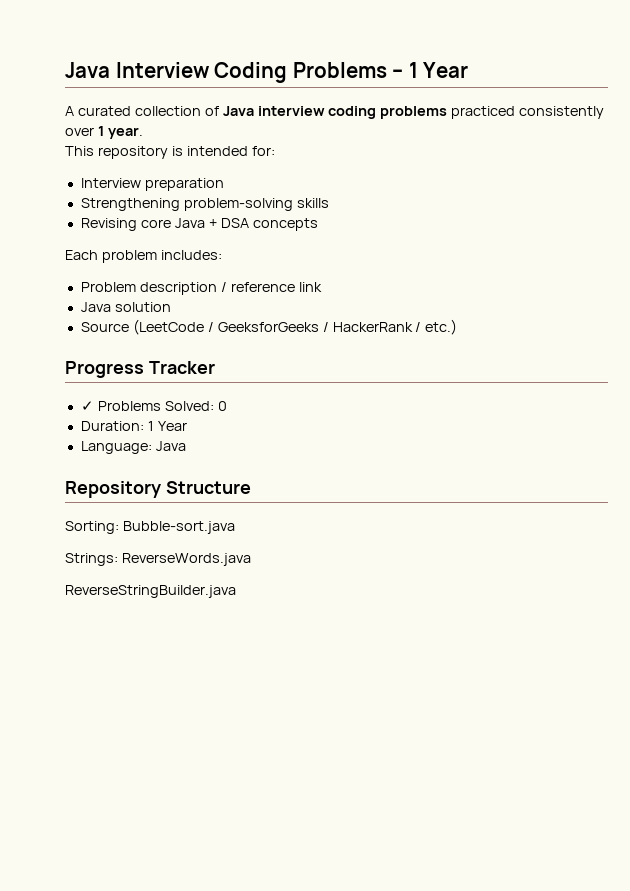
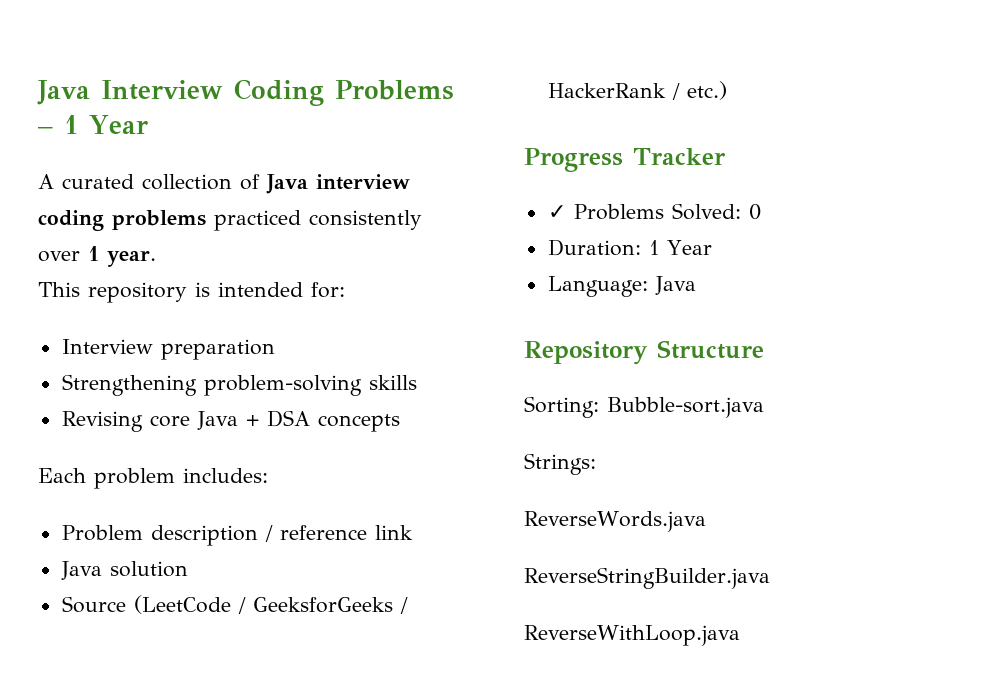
(118, 559) none -> (596, 464) //
(236, 591) none -> [524,625,740,646] // ReverseWithLoop.java

